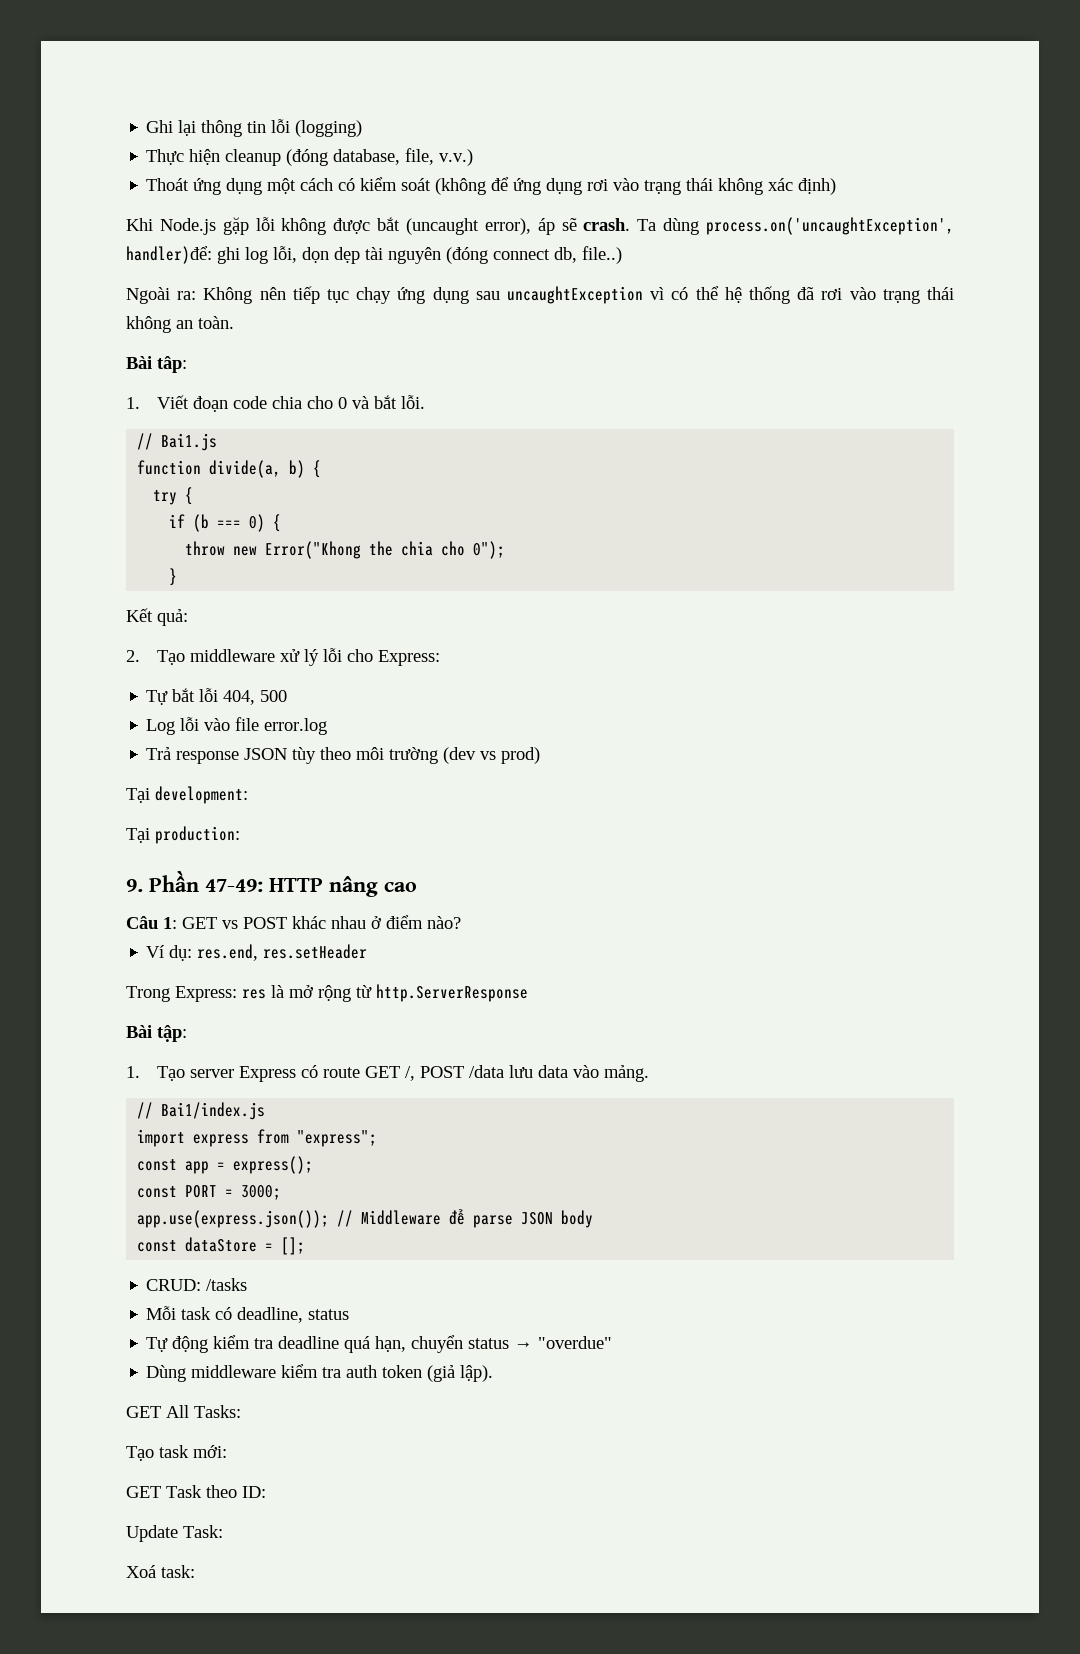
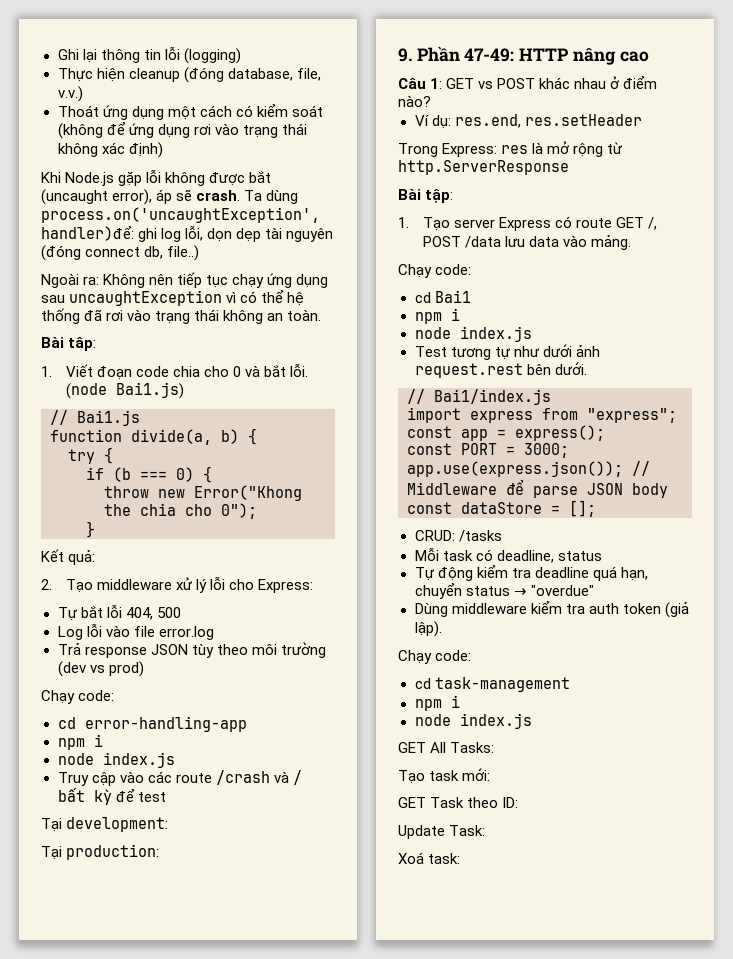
(425, 402) none -> [65,382,184,399] (node Bai1.js)
(541, 755) none -> [41,690,115,704] [57,716,247,732] [57,734,103,750] [57,752,175,768] [57,770,302,786] [57,788,166,805] // Chạy code: // cd error-handling-app // npm i // node index.js // Truy cập vào các route /crash và / bất kỳ để test
(649, 1073) none -> [398,264,472,278] [414,290,471,303] [414,308,460,324] [414,326,532,342] [414,344,600,360] [414,362,587,378] // Chạy code: // cd Bai1 // npm i // node index.js // Test tương tự như dưới ảnh request.rest bên dưới.
(494, 1373) none -> [398,650,472,664] [414,677,570,692] [414,695,460,711] [414,713,532,729] // Chạy code: // cd task-management // npm i // node index.js

